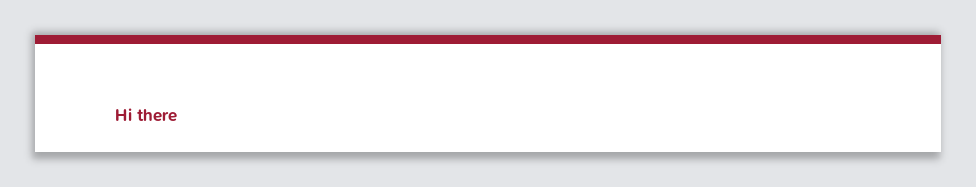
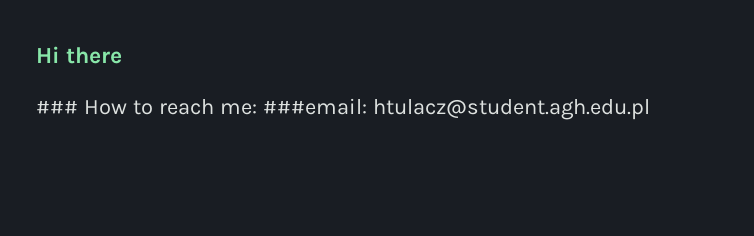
(177, 115) none -> [36,98,650,120] // ### How to reach me: ###email: htulacz@student.agh.edu.pl

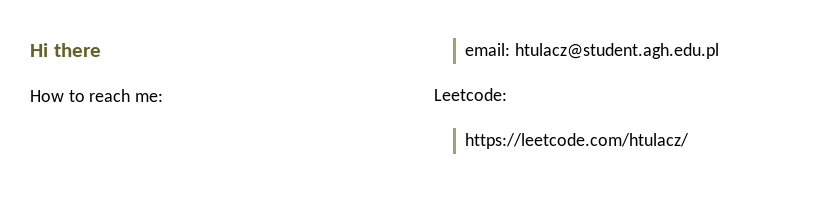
[36,100,78,114] ### -> (101, 50) none
[262,98,367,115] ###email: -> [465,43,511,56] // email:
(650, 109) none -> [434,88,507,101] [465,133,690,149] // Leetcode: // https://leetcode.com/htulacz/

